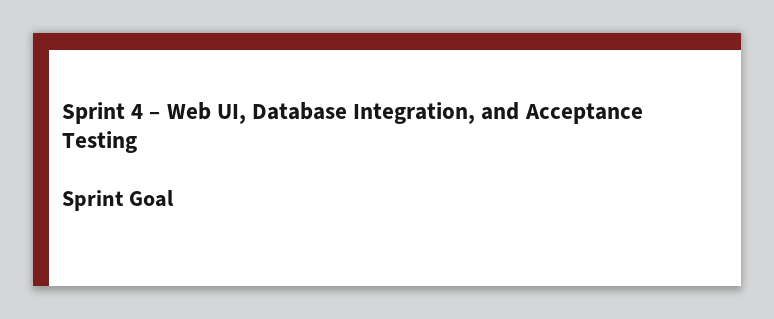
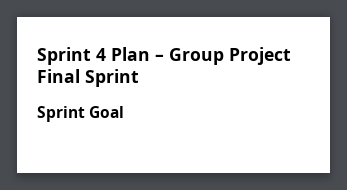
[149,102,643,124] [62,131,137,153] – Web UI, Database Integration, and Acceptance Testing -> [111,47,291,65] [37,69,139,87] Plan – Group Project Final Sprint

